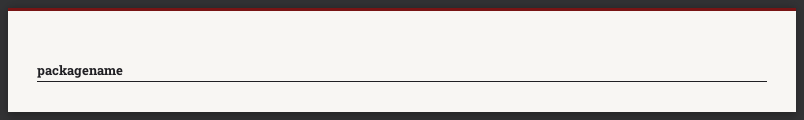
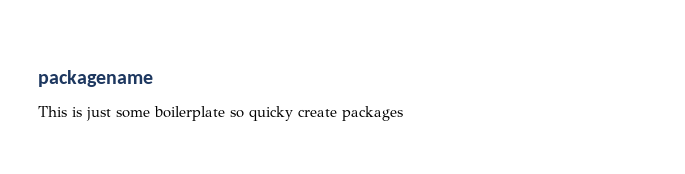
(123, 71) none -> [38,106,403,121] // This is just some boilerplate so quicky create packages

